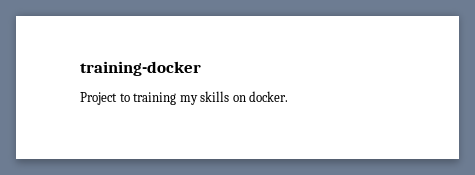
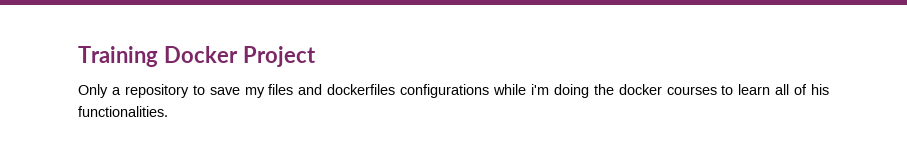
[80,61,201,76] [80,91,289,105] training-docker // Project to training my skills on docker. -> [78,46,316,67] [78,84,829,98] [78,106,168,117] Training Docker Project // Only a repository to save my files and dockerfiles configurations while i'm doing the docker courses to learn all of his functionalities.

